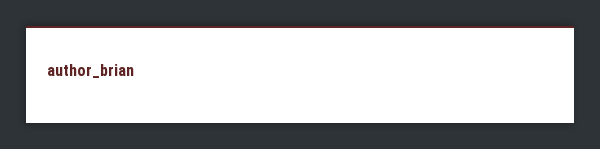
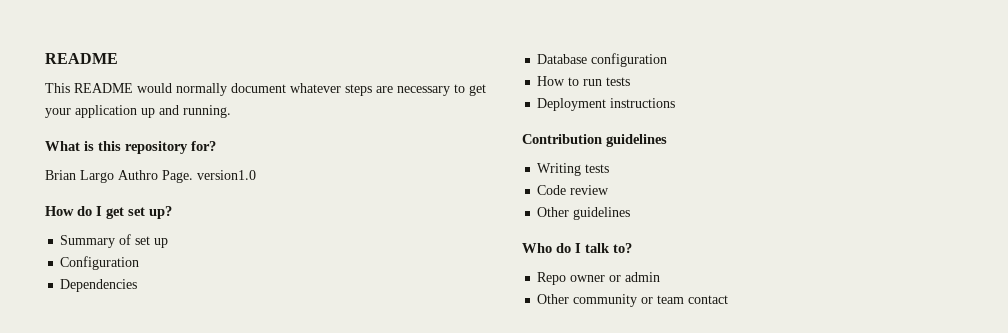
[47,64,134,78] author_brian -> [45,53,118,64] [45,83,486,96] [45,105,231,118] [45,141,216,154] [45,170,256,183] [45,206,172,219] [60,234,169,248] [60,256,140,270] [60,279,138,292] [537,53,668,67] [537,76,631,86] [537,98,676,111] [522,134,667,147] [537,163,610,176] [537,185,610,195] [537,207,631,220] [522,243,632,253] [537,272,661,285] [537,294,729,307] README // This README would normally document whatever steps are necessary to get your application up and running. // What is this repository for? // Brian Largo Authro Page. version1.0 // How do I get set up? // Summary of set up // Configuration // Dependencies // Database configuration // How to run tests // Deployment instructions // Contribution guidelines // Writing tests // Code review // Other guidelines // Who do I talk to? // Repo owner or admin // Other community or team contact

